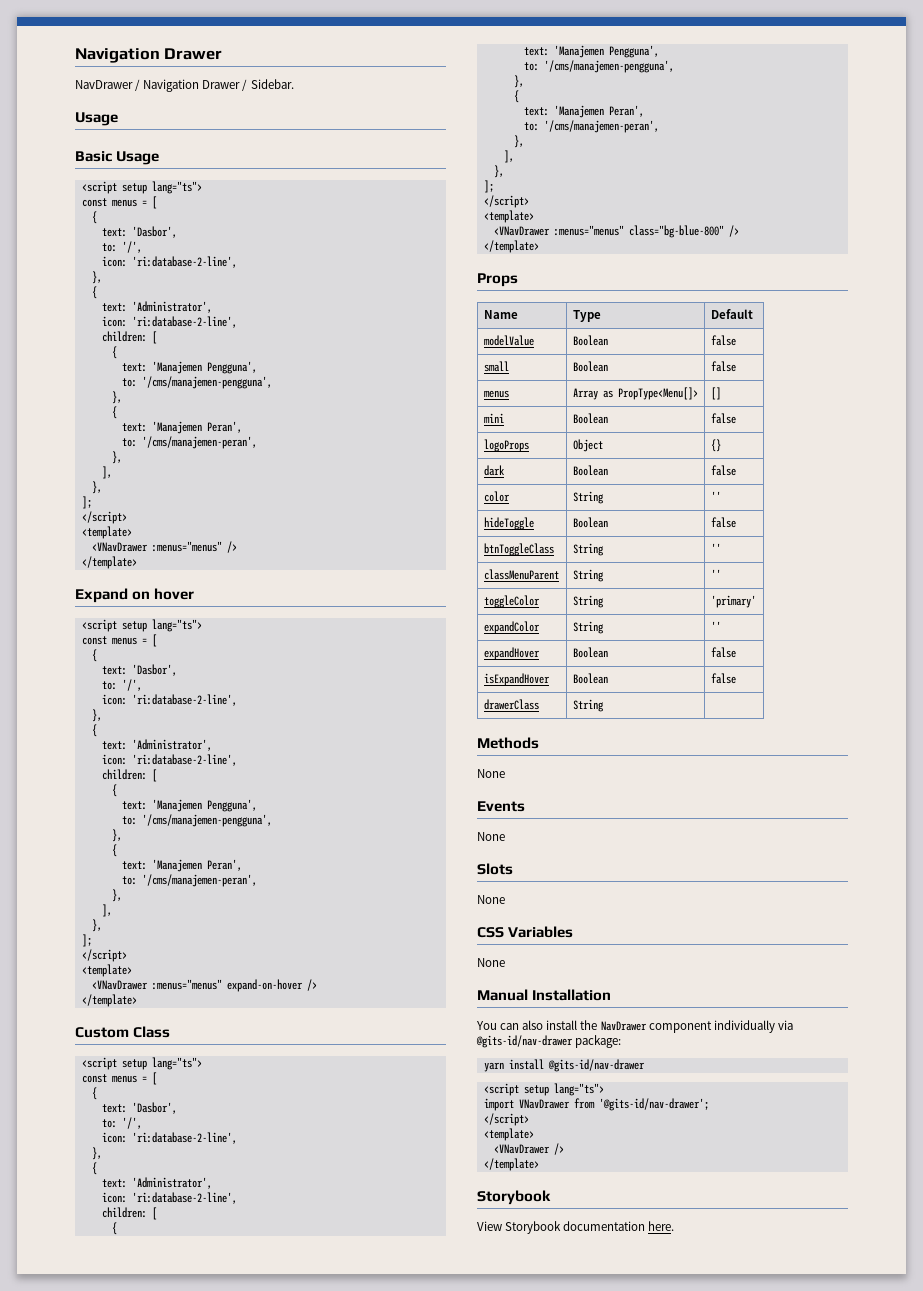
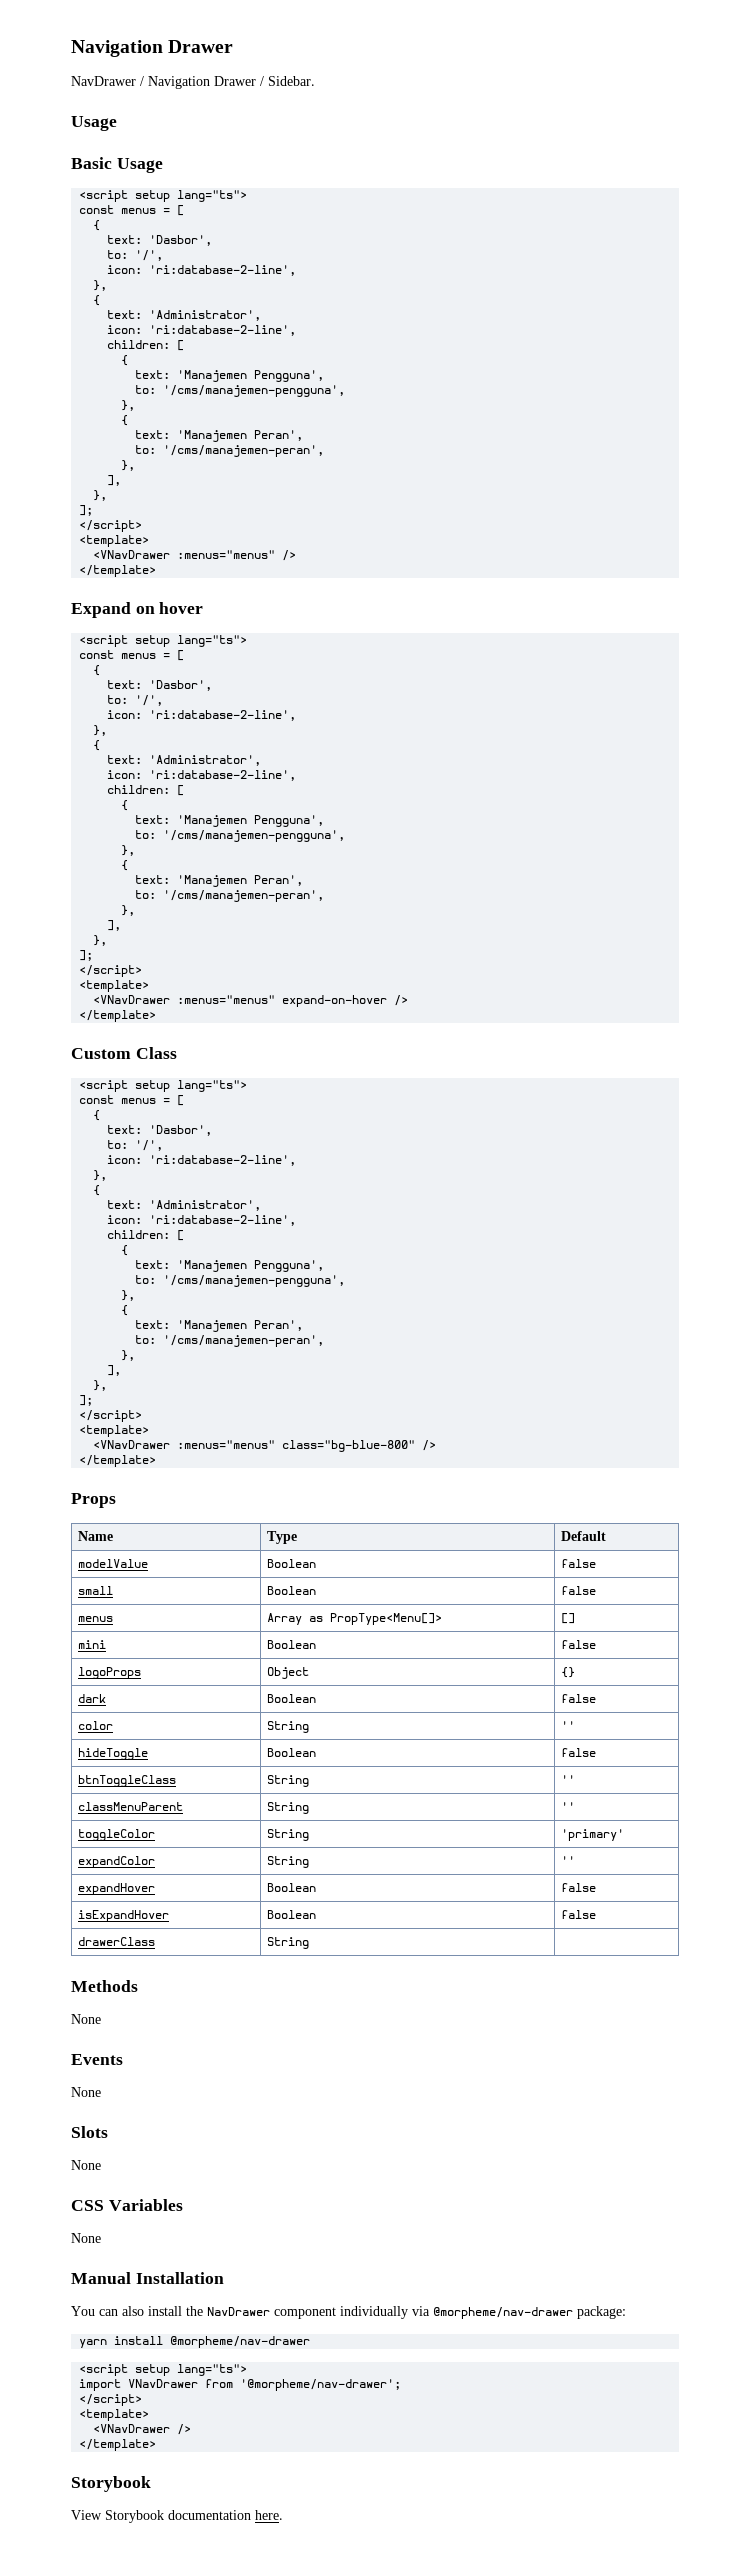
[476,1035,573,1048] @gits-id/nav-drawer -> [433,2307,573,2319] @morpheme/nav-drawer
[547,1059,645,1072] @gits-id/nav-drawer -> [170,2336,311,2348] @morpheme/nav-drawer
[598,1098,709,1111] '@gits-id/nav-drawer'; -> [240,2379,402,2391] '@morpheme/nav-drawer';

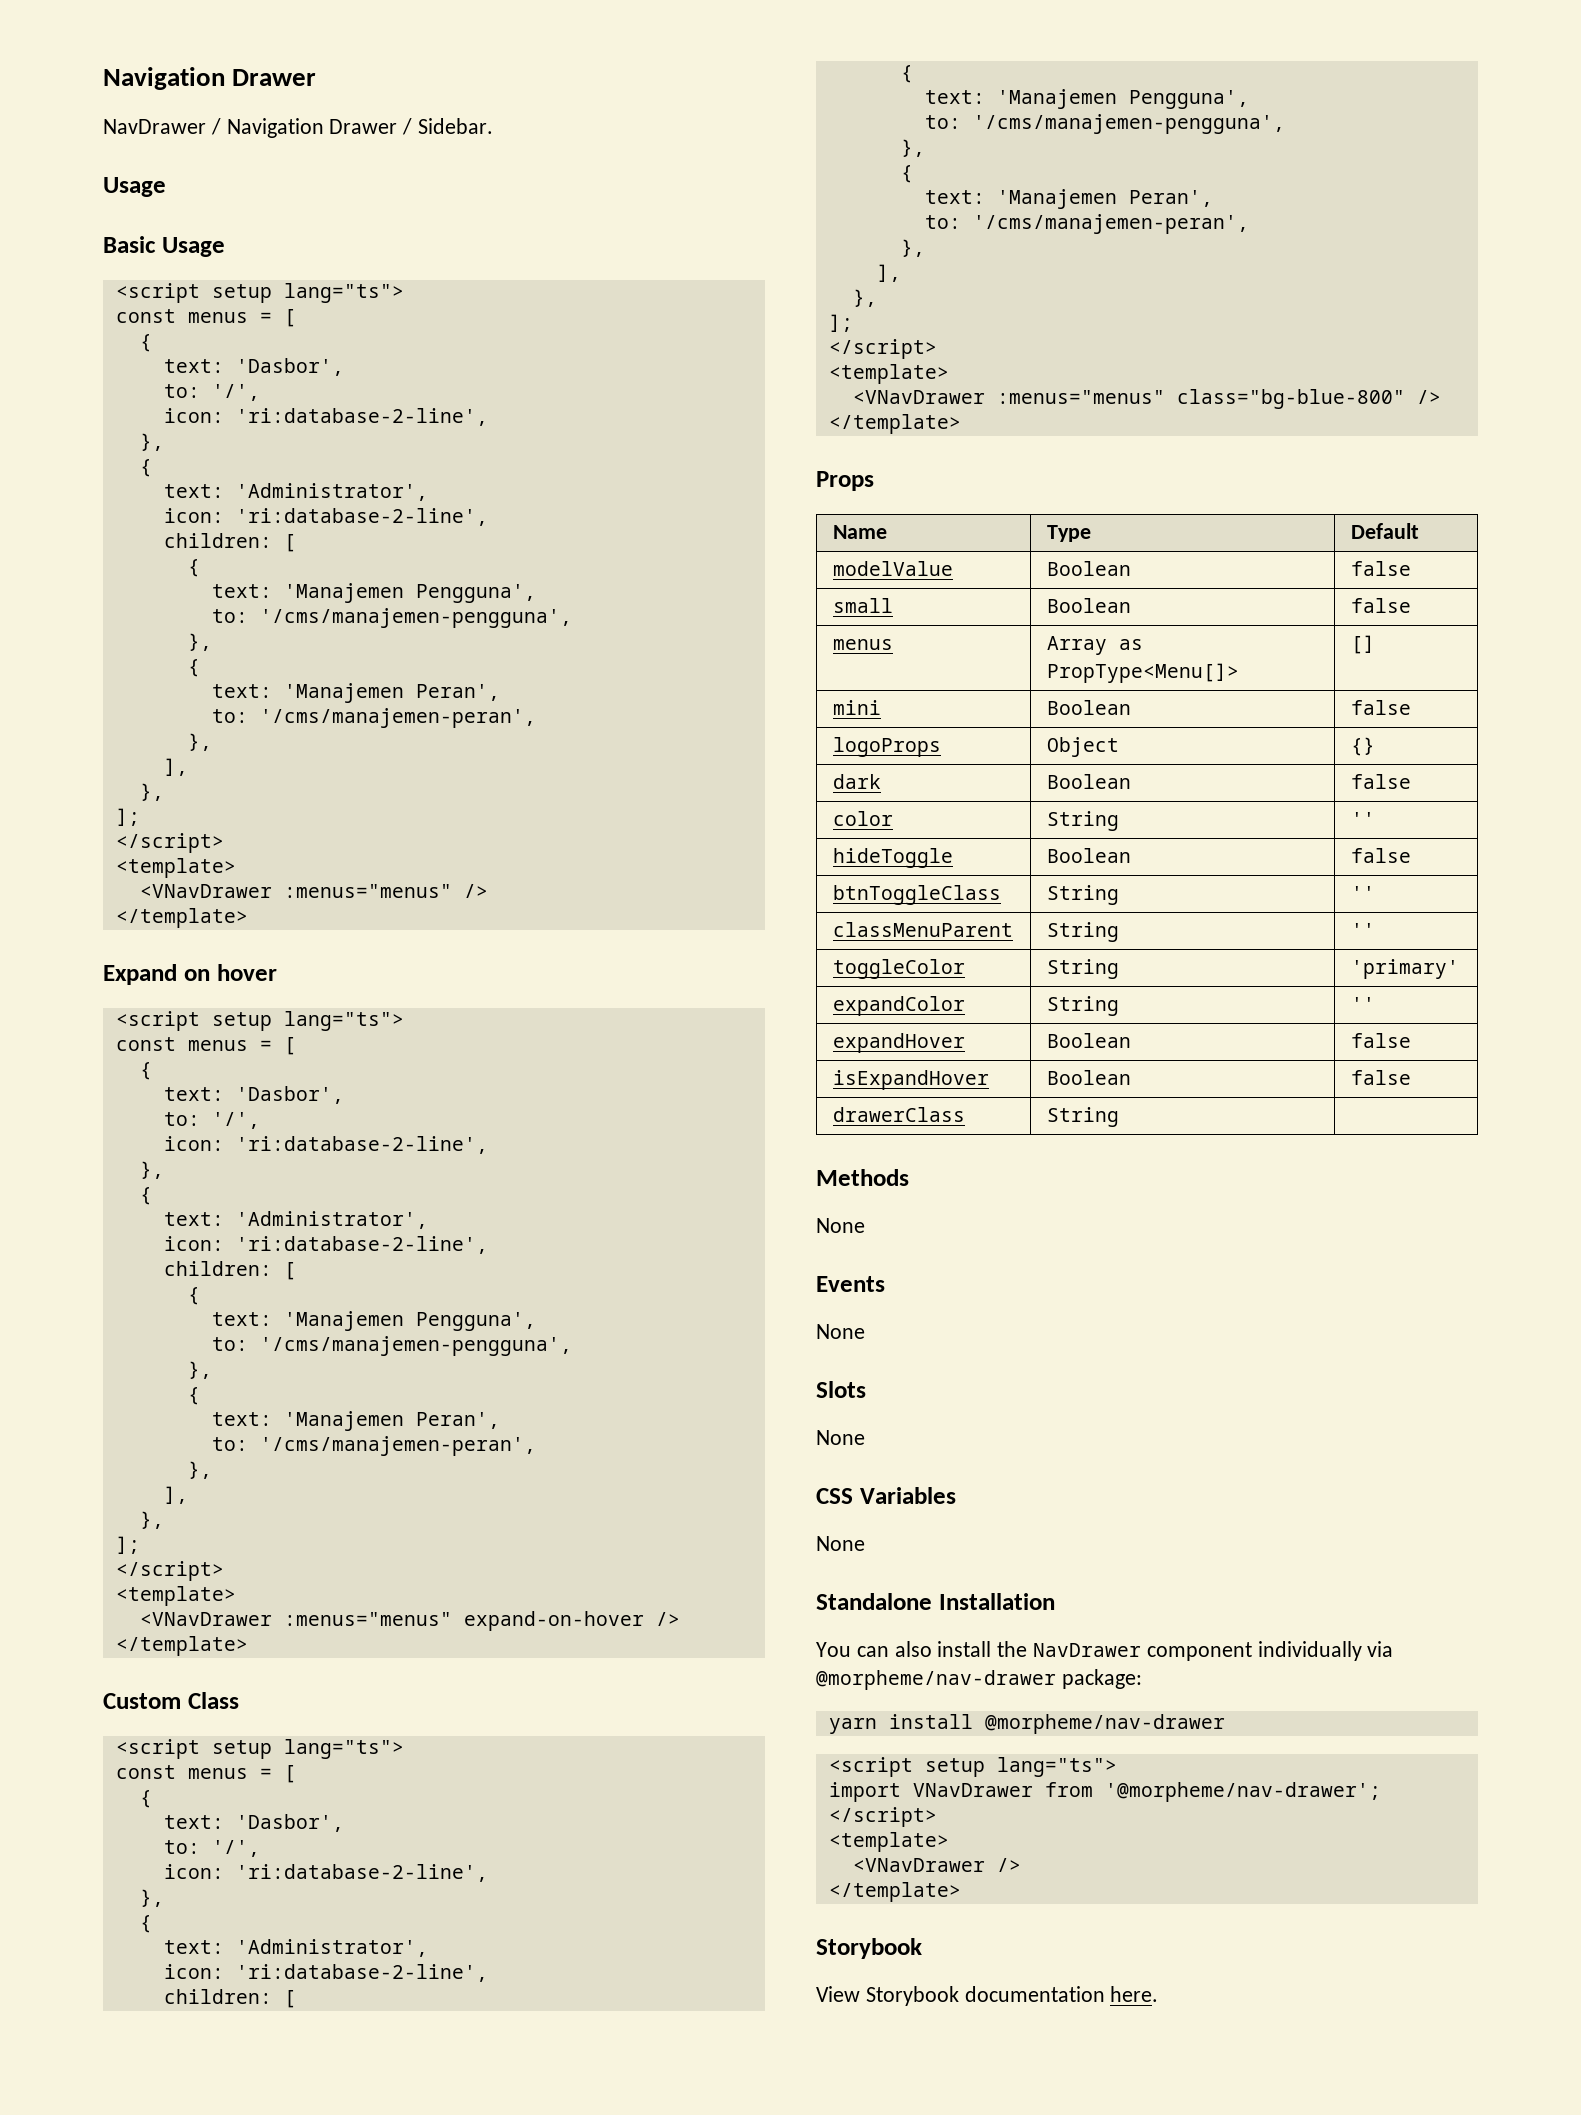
[71,2272,131,2284] Manual -> [816,1593,932,1610] Standalone

